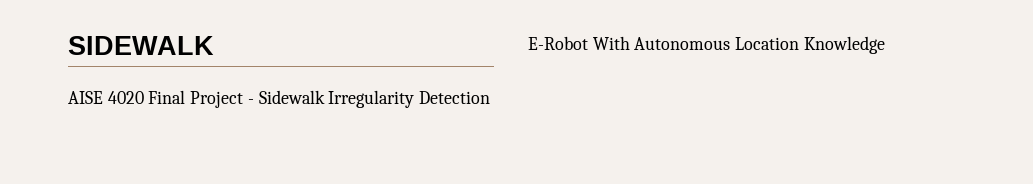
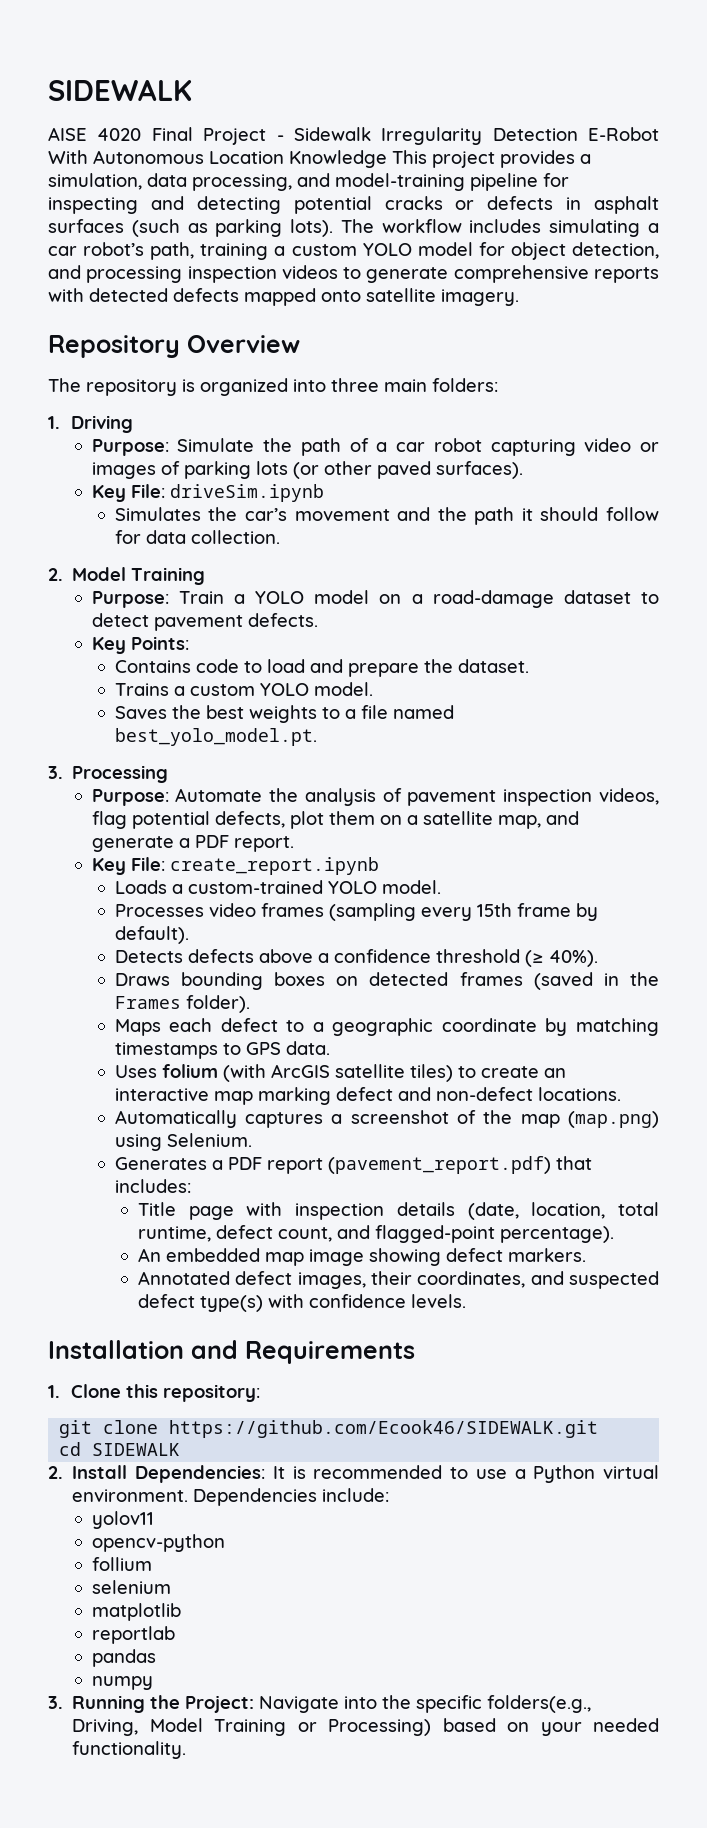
(885, 45) none -> [392,150,591,168] [48,173,569,191] [48,196,659,214] [48,219,659,237] [48,242,660,260] [48,265,659,283] [48,288,519,306] [48,335,300,358] [48,378,498,396] [48,415,134,433] [91,438,659,456] [91,461,523,479] [91,484,324,502] [114,507,660,525] [114,530,280,544] [48,567,206,585] [91,590,659,608] [91,613,318,631] [91,636,189,654] [114,659,529,677] [114,682,373,696] [114,705,454,723] [114,728,317,746] [48,765,169,783] [91,788,660,806] [91,811,579,829] [91,835,294,852] [91,857,379,875] [114,880,441,894] [114,903,598,921] [114,926,189,944] [114,949,598,967] [114,972,660,990] [114,995,250,1013] [114,1018,660,1036] [114,1041,330,1059] [114,1064,566,1082] [114,1087,621,1105] [114,1110,659,1128] [114,1133,252,1151] [114,1156,592,1174] [114,1179,191,1193] [137,1202,660,1220] [137,1225,614,1243] [137,1248,586,1266] [137,1271,660,1289] [137,1294,466,1312] [48,1340,415,1364] [48,1384,261,1402] [59,1420,599,1438] [59,1442,181,1456] [48,1465,659,1483] [72,1488,390,1506] [91,1511,154,1529] [91,1534,225,1552] [91,1557,152,1571] [91,1580,171,1594] [91,1603,181,1621] [91,1626,175,1644] [91,1649,156,1667] [91,1676,153,1690] [48,1695,592,1713] [72,1718,659,1736] [72,1741,187,1759] This project provides a simulation, data processing, and model-training pipeline for inspecting and detecting potential cracks or defects in asphalt surfaces (such as parking lots). The workflow includes simulating a car robot’s path, training a custom YOLO model for object detection, and processing inspection videos to generate comprehensive reports with detected defects mapped onto satellite imagery. // Repository Overview // The repository is organized into three main folders: // 1. Driving // Purpose: Simulate the path of a car robot capturing video or images of parking lots (or other paved surfaces). // Key File: driveSim.ipynb // Simulates the car’s movement and the path it should follow for data collection. // 2. Model Training // Purpose: Train a YOLO model on a road-damage dataset to detect pavement defects. // Key Points: // Contains code to load and prepare the dataset. // Trains a custom YOLO model. // Saves the best weights to a file named best_yolo_model.pt. // 3. Processing // Purpose: Automate the analysis of pavement inspection videos, flag potential defects, plot them on a satellite map, and generate a PDF report. // Key File: create_report.ipynb // Loads a custom-trained YOLO model. // Processes video frames (sampling every 15th frame by default). // Detects defects above a confidence threshold (≥ 40%). // Draws bounding boxes on detected frames (saved in the Frames folder). // Maps each defect to a geographic coordinate by matching timestamps to GPS data. // Uses folium (with ArcGIS satellite tiles) to create an interactive map marking defect and non-defect locations. // Automatically captures a screenshot of the map (map.png) using Selenium. // Generates a PDF report (pavement_report.pdf) that includes: // Title page with inspection details (date, location, total runtime, defect count, and flagged-point percentage). // An embedded map image showing defect markers. // Annotated defect images, their coordinates, and suspected defect type(s) with confidence levels. // Installation and Requirements // 1. Clone this repository: // git clone https://github.com/Ecook46/SIDEWALK.git // cd SIDEWALK // 2. Install Dependencies: It is recommended to use a Python virtual environment. Dependencies include: // yolov11 // opencv-python // follium // selenium // matplotlib // reportlab // pandas // numpy // 3. Running the Project: Navigate into the specific folders(e.g., Driving, Model Training or Processing) based on your needed functionality.

